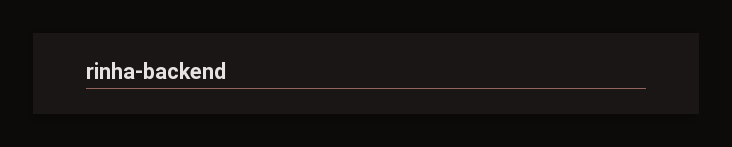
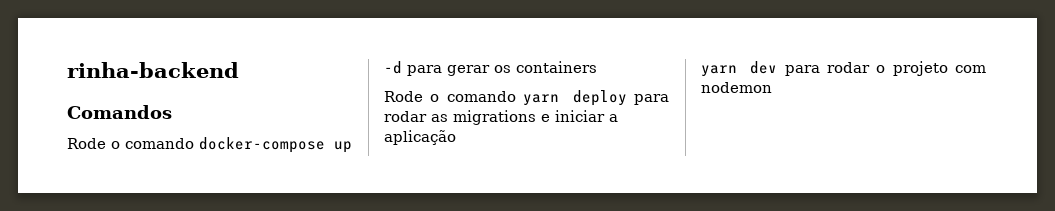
(226, 70) none -> [67,105,172,119] [67,137,352,153] [384,61,597,76] [384,90,669,106] [384,110,618,125] [384,130,456,145] [701,61,986,77] [701,82,772,93] // Comandos // Rode o comando docker-compose up -d para gerar os containers // Rode o comando yarn deploy para rodar as migrations e iniciar a aplicação // yarn dev para rodar o projeto com nodemon

